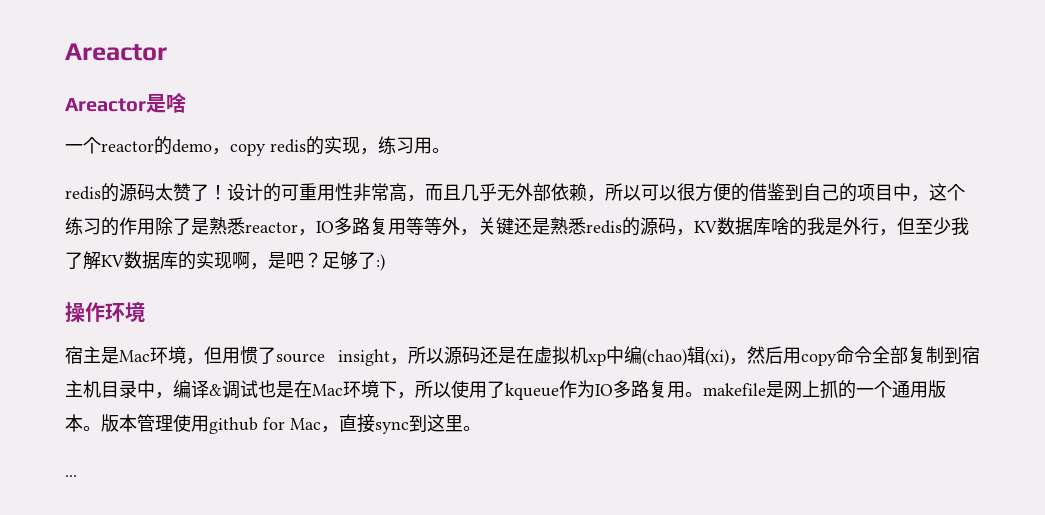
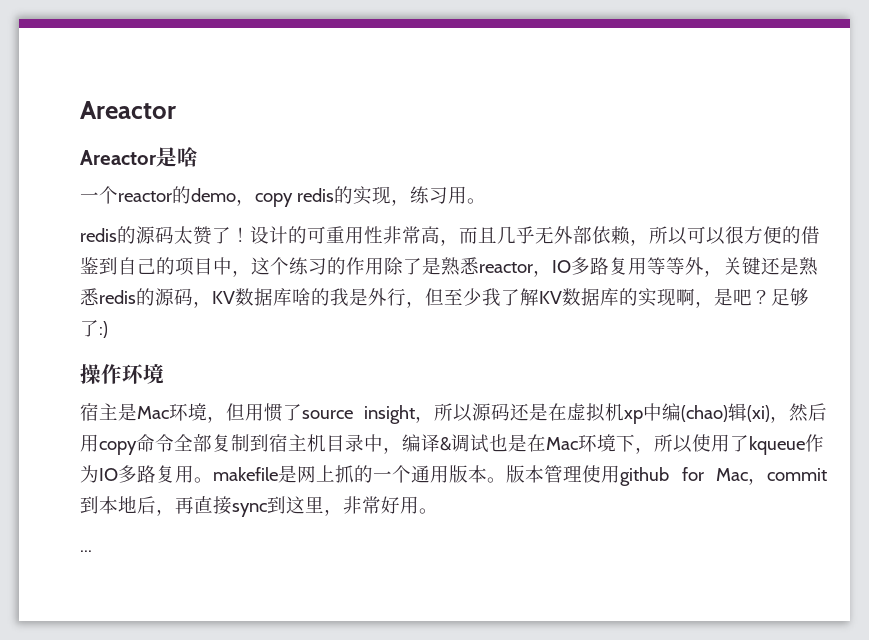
(339, 429) none -> [767,468,827,481] [80,496,194,516] commit到本地后，再
(463, 423) none -> [324,496,419,516] ，非常好用

